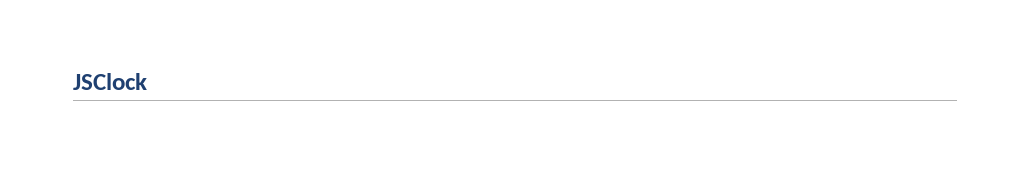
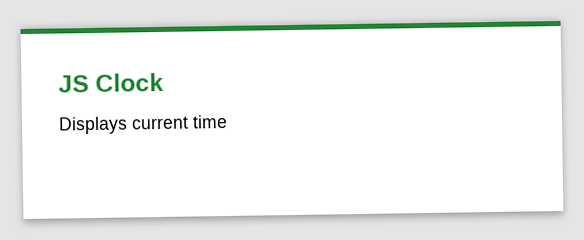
[73,73,147,90] JSClock -> [58,72,164,93] [58,114,228,135] JS Clock // Displays current time

